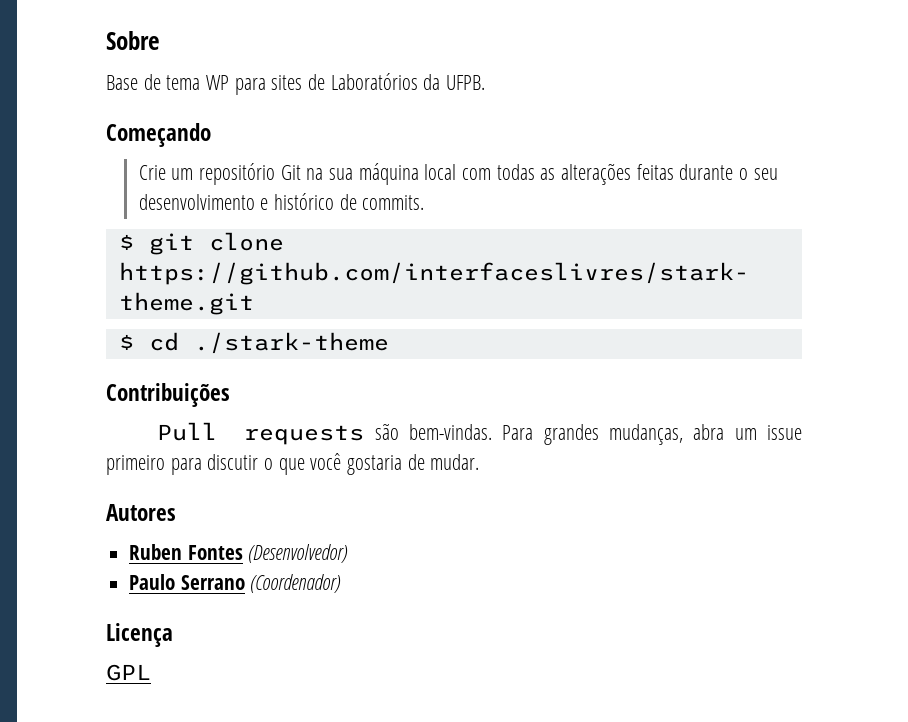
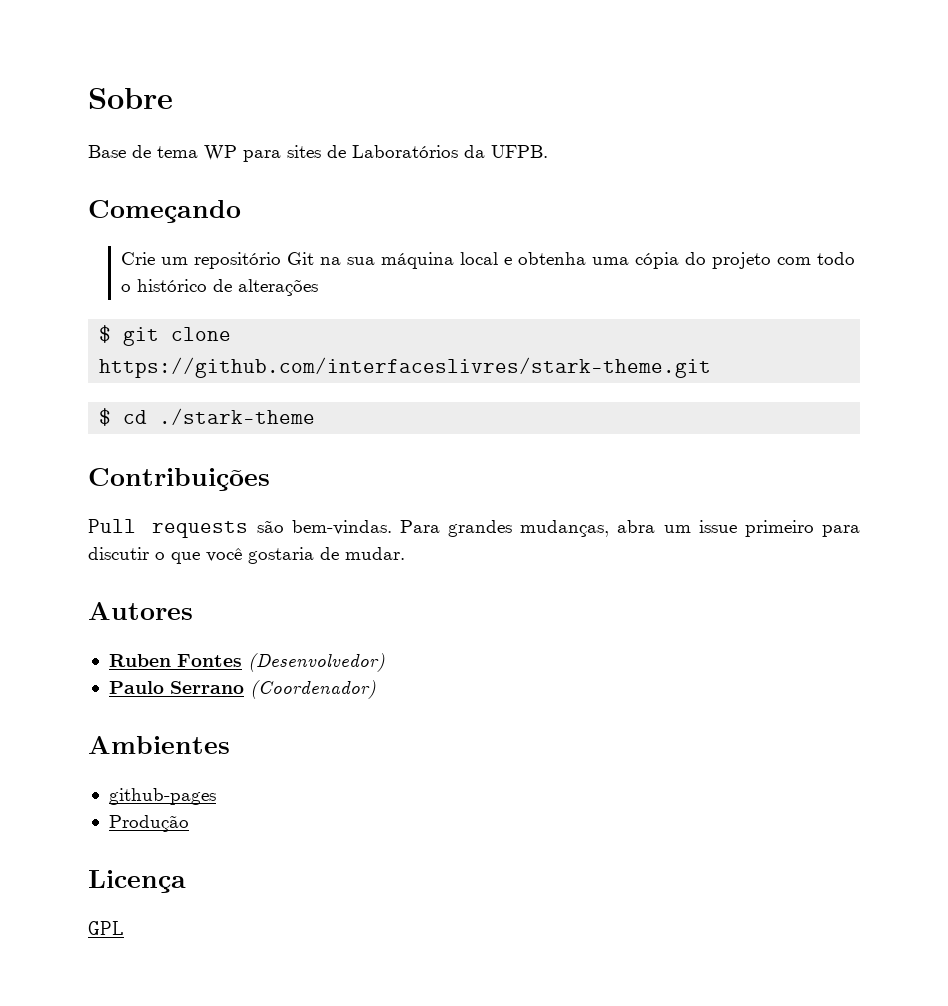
[462,163,778,185] [138,194,269,210] com todas as alterações feitas durante o seu desenvolvimento e -> [504,252,856,269] [121,284,132,292] e obtenha uma cópia do projeto com todo o
[362,195,425,210] commits. -> [238,279,319,296] alterações
(342, 583) none -> [88,736,230,754] [108,788,216,805] [108,815,189,832] // Ambientes // github-pages // Produção

